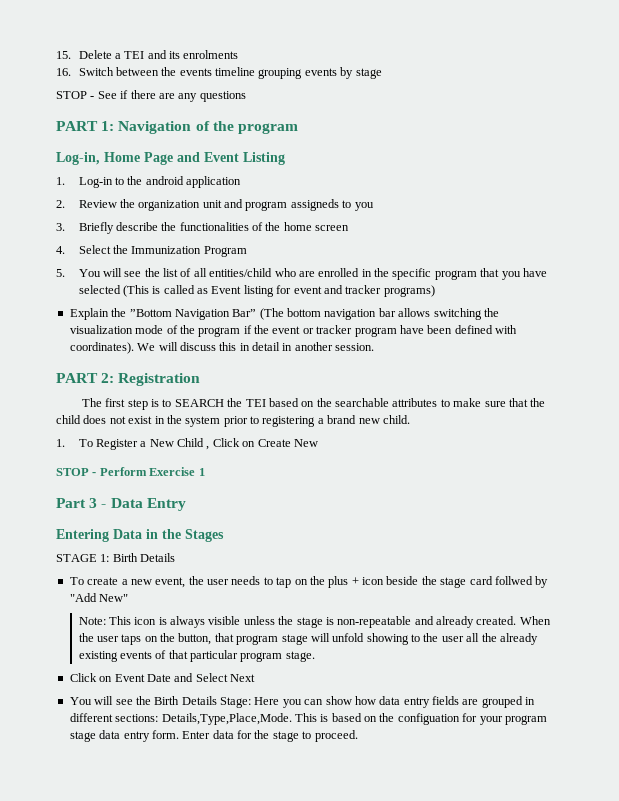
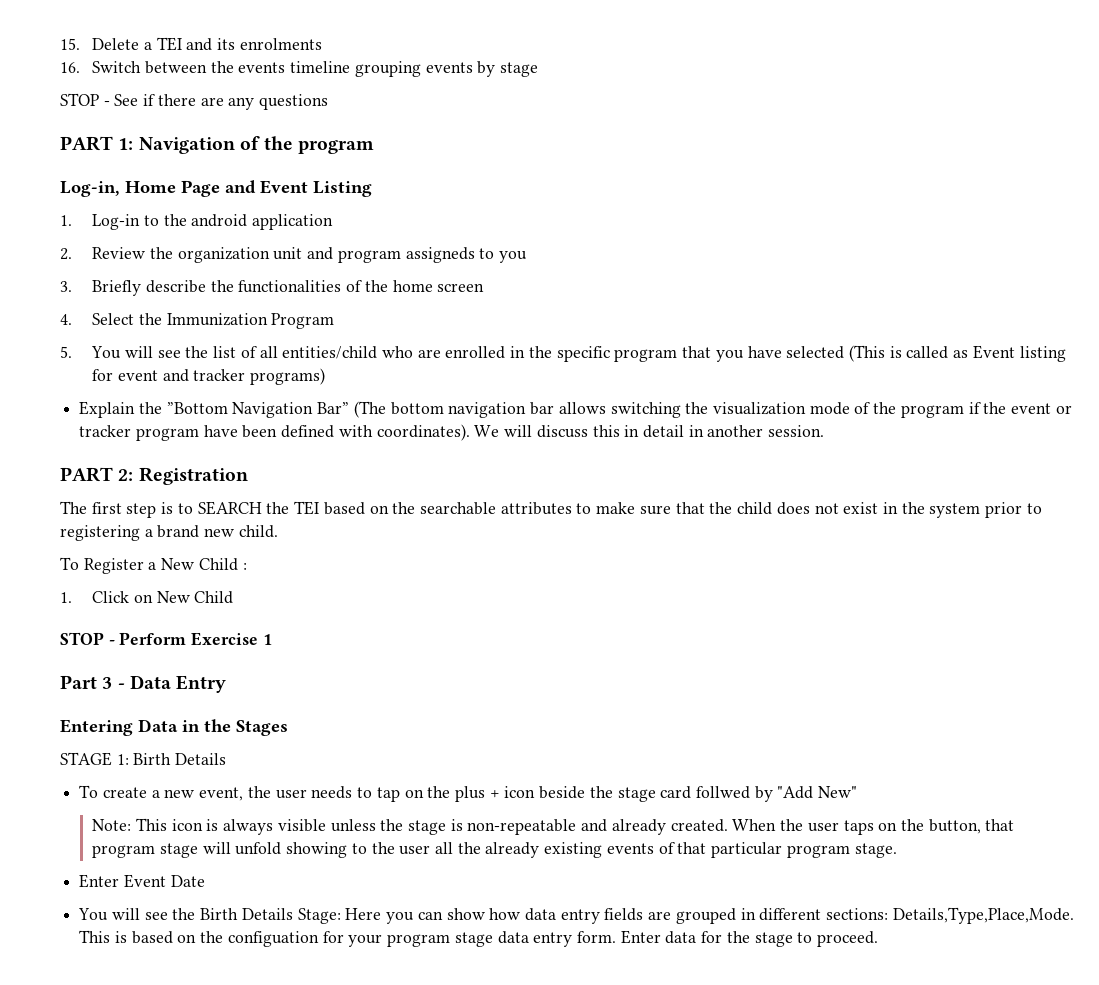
[56,439,65,447] 1. -> (278, 531) none
[206,438,318,450] , Click on Create New -> [242,563,247,570] [60,591,234,604] : // 1. Click on New Child
[69,673,113,682] Click on -> [79,874,120,888] Enter
[174,673,255,682] and Select Next -> (205, 881) none

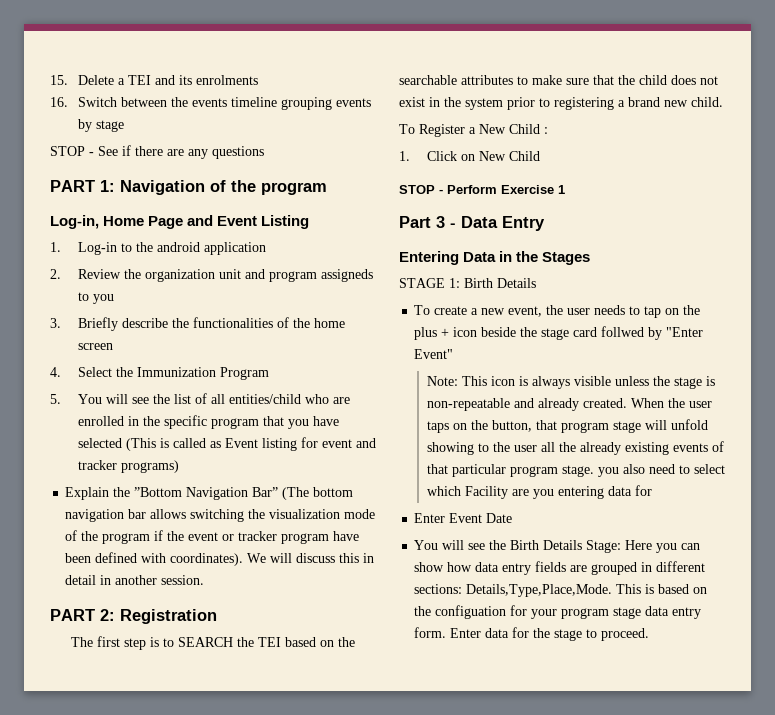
[777,786,858,799] "Add New" -> [666,327,704,337] [414,349,454,359] "Enter Event"
(897, 850) none -> [597,464,725,477] [426,485,652,499] you also need to select which Facility are you entering data for

